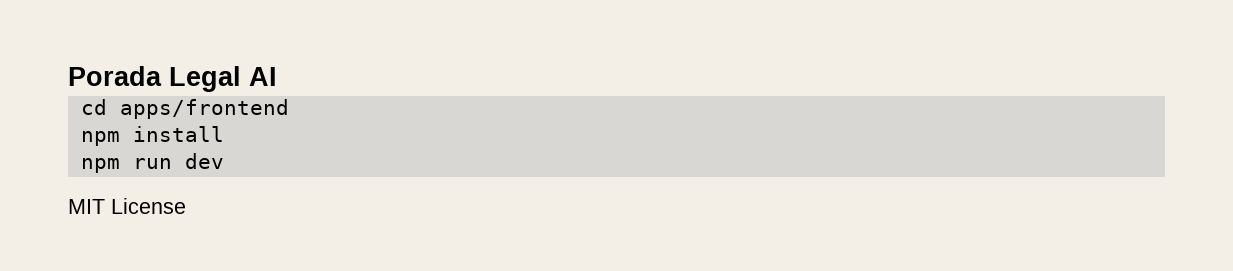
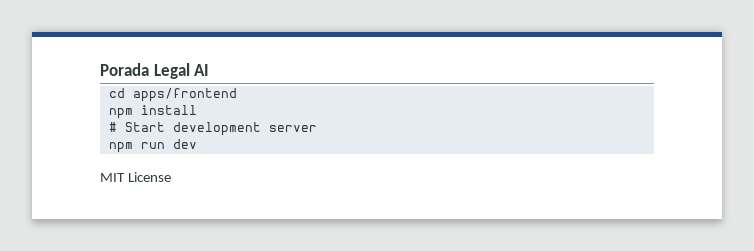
(224, 134) none -> [108,122,317,136] // # Start development server

